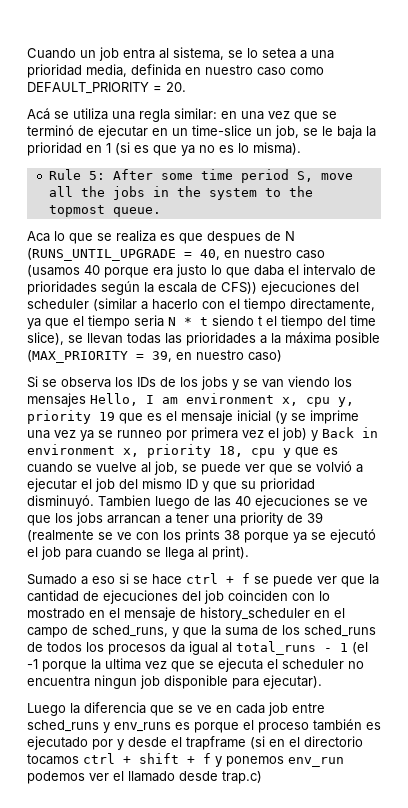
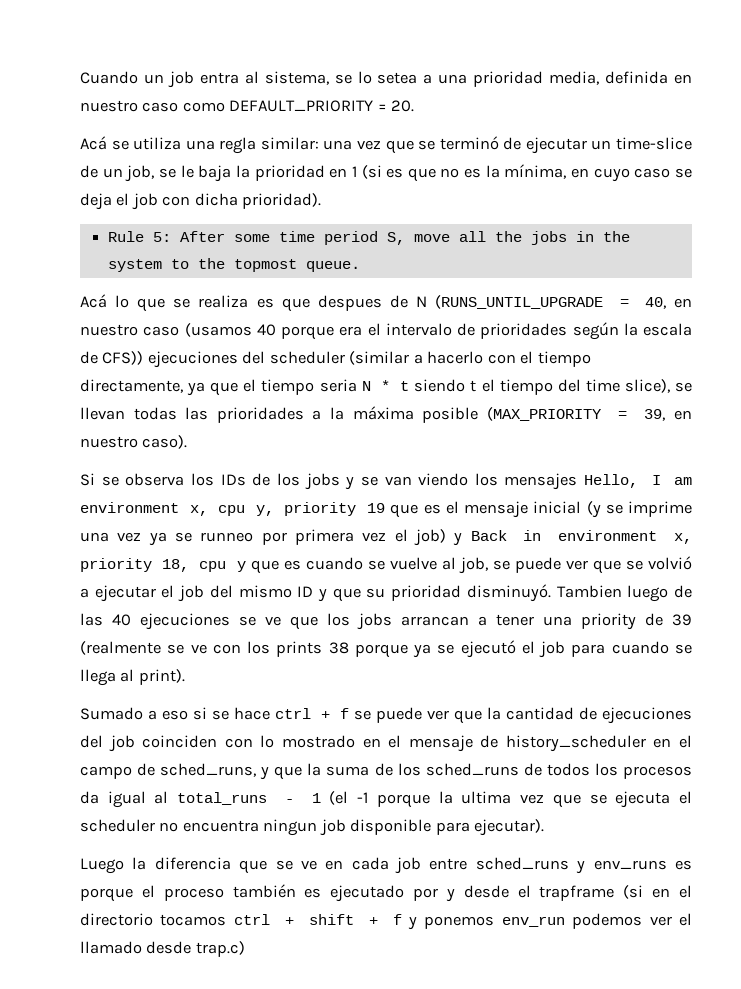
[221,111,237,119] en -> (319, 143) none
[152,128,168,136] en -> (587, 145) none
(252, 130) none -> [80,165,98,178] de
[181,145,195,156] ya -> (436, 175) none
[238,142,301,155] lo misma). -> [485,164,692,182] [80,193,322,210] la mínima, en cuyo caso se deja el job con dicha prioridad).
[27,231,50,242] Aca -> [80,294,107,308] Acá
[176,264,284,278] justo lo que daba -> (363, 331) none
[248,350,282,362] caso) -> [142,435,188,449] caso).

